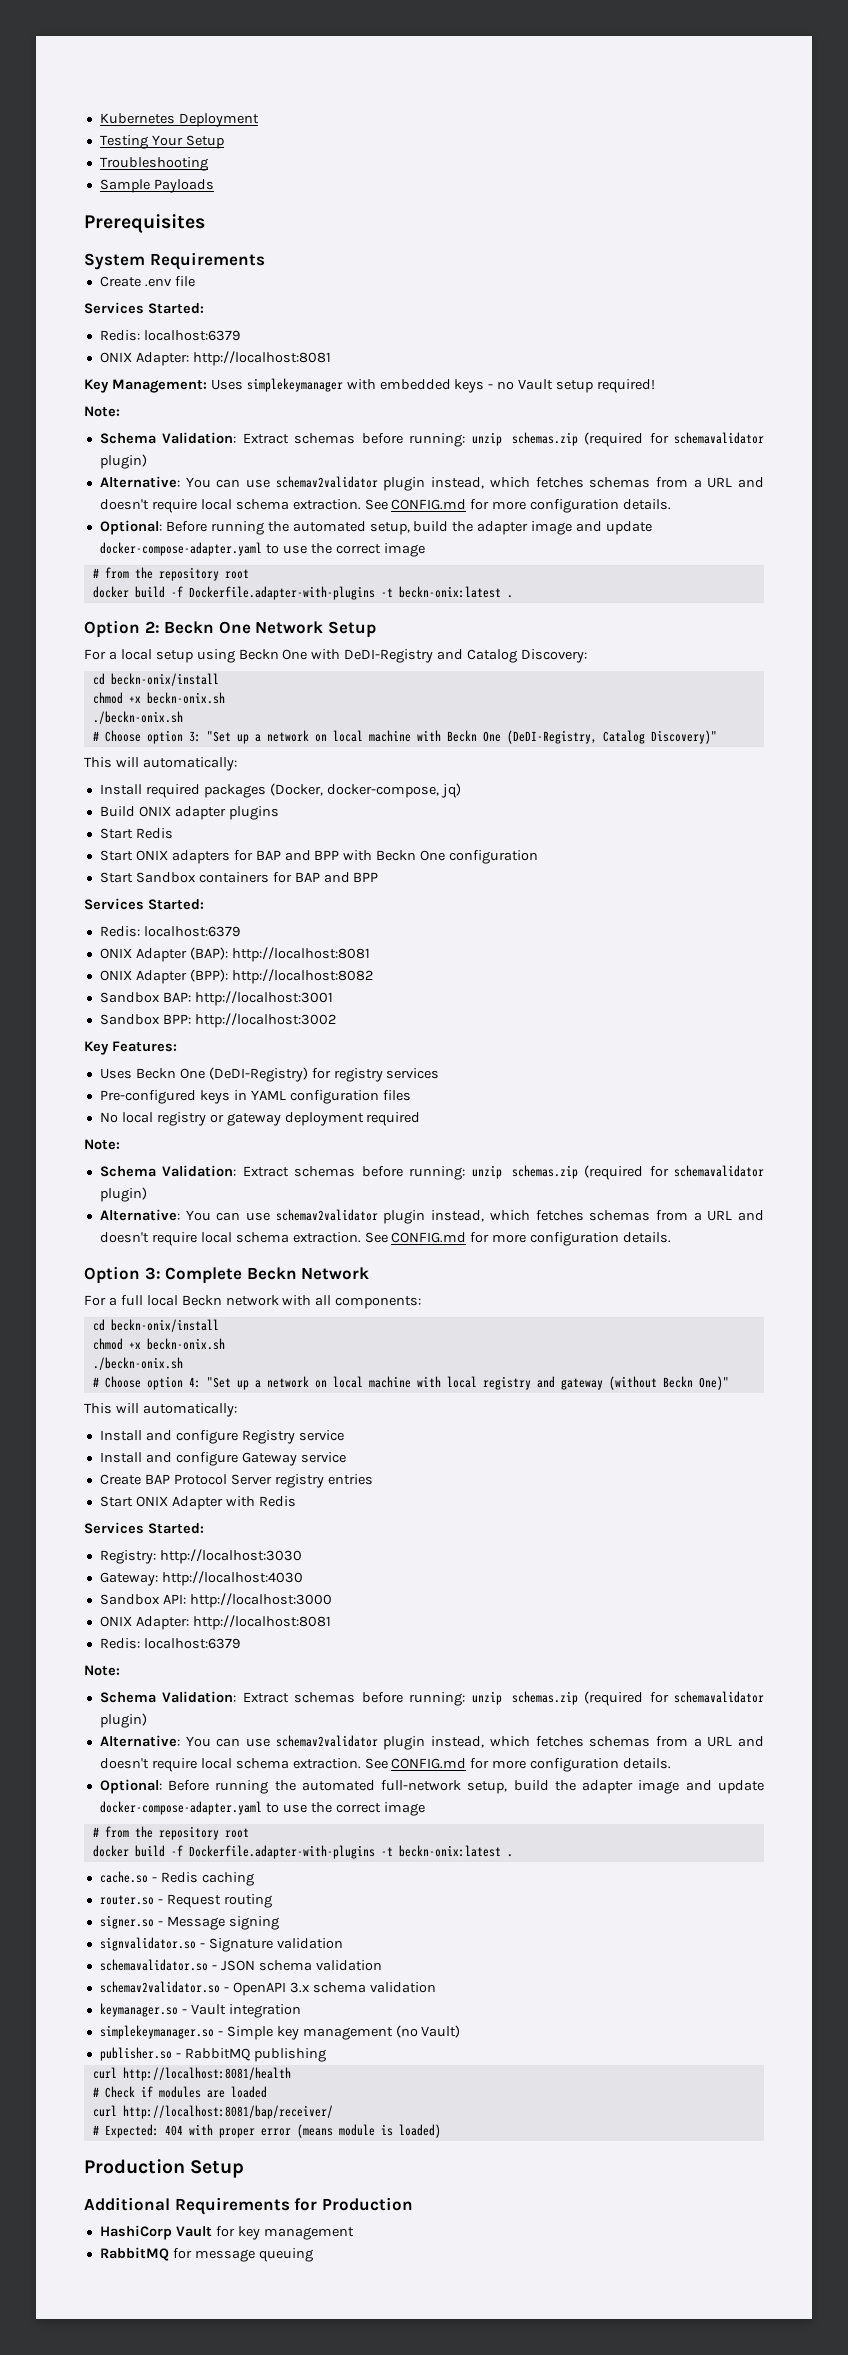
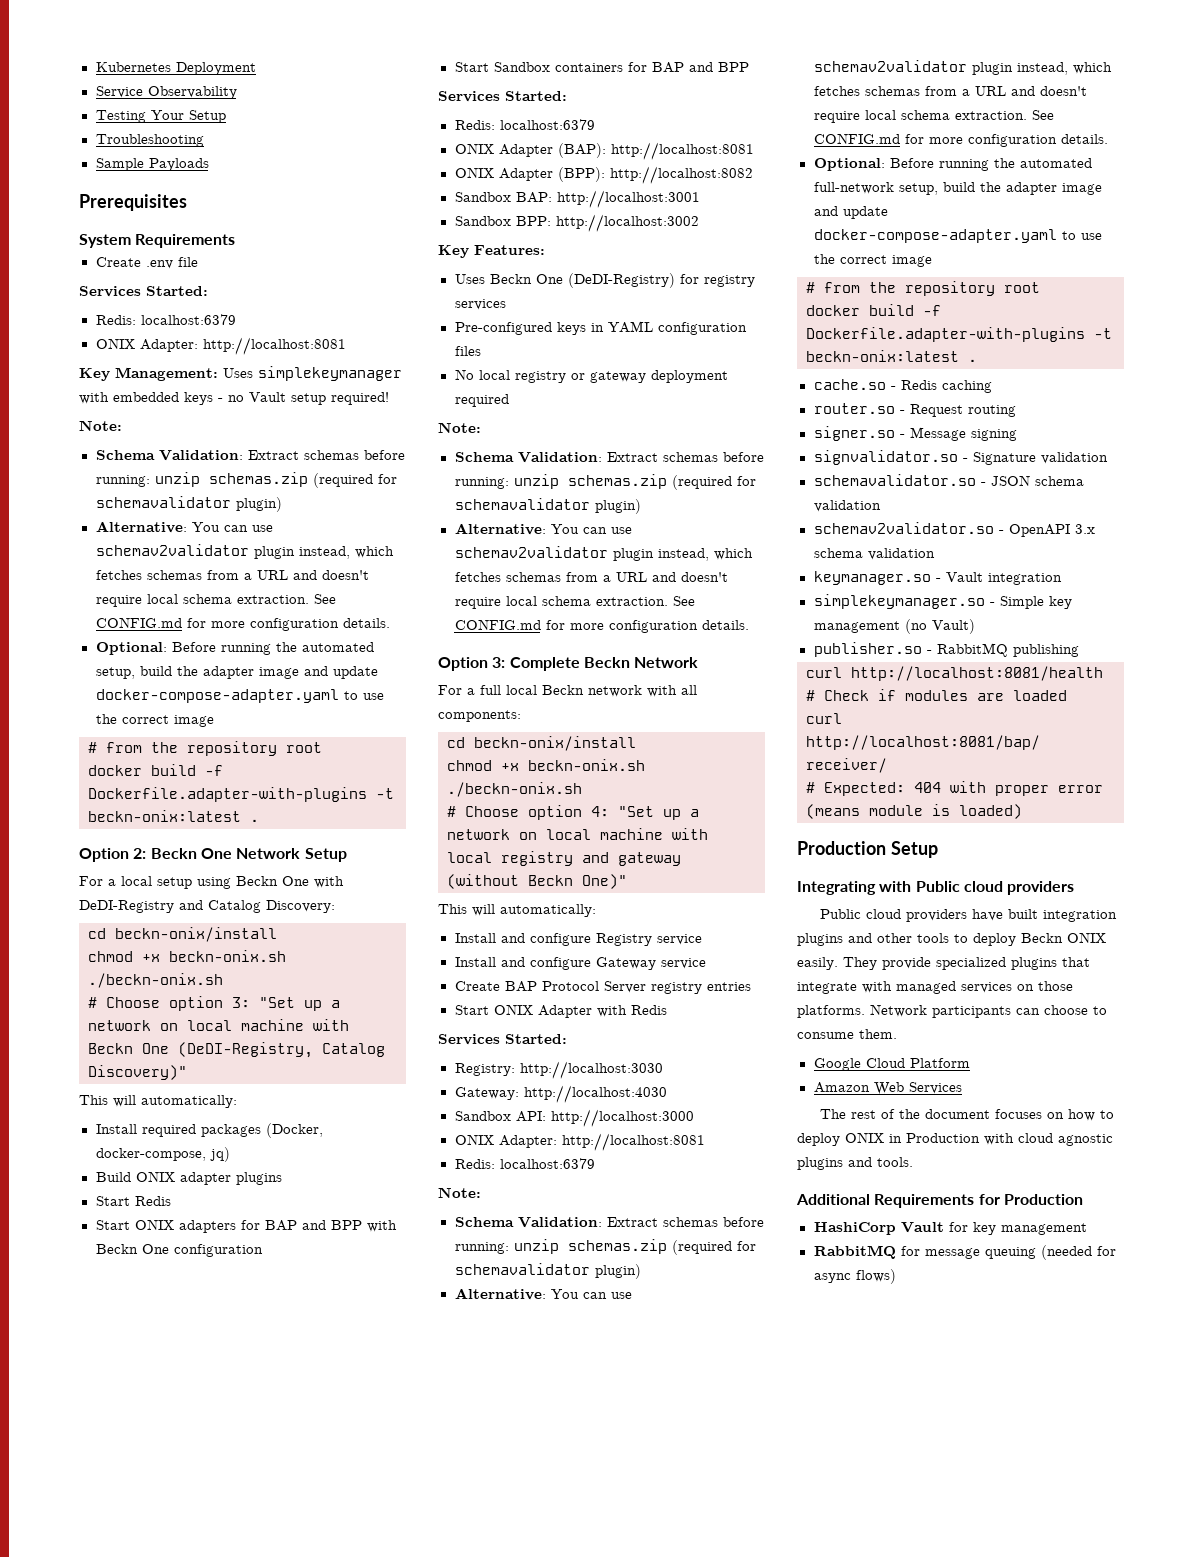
(259, 120) none -> [95,86,237,99] // Service Observability
(245, 2169) none -> [797,881,1075,895] [819,909,1117,922] [797,932,1106,946] [797,957,1090,970] [797,981,1073,994] [797,1004,1107,1018] [797,1029,897,1039] [813,1058,970,1071] [813,1082,962,1095] [819,1109,1114,1121] [797,1132,1113,1146] [797,1157,913,1170] // Integrating with Public cloud providers // Public cloud providers have built integration plugins and other tools to deploy Beckn ONIX easily. They provide specialized plugins that integrate with managed services on those platforms. Network participants can choose to consume them. // Google Cloud Platform // Amazon Web Services // The rest of the document focuses on how to deploy ONIX in Production with cloud agnostic plugins and tools.
(313, 2255) none -> [1040,1245,1116,1260] [813,1269,896,1284] (needed for async flows)

